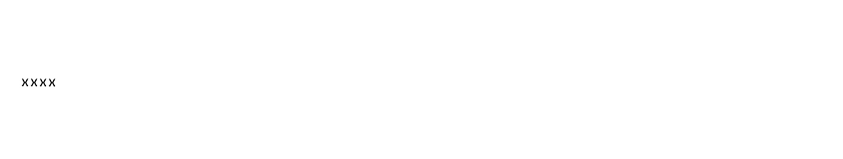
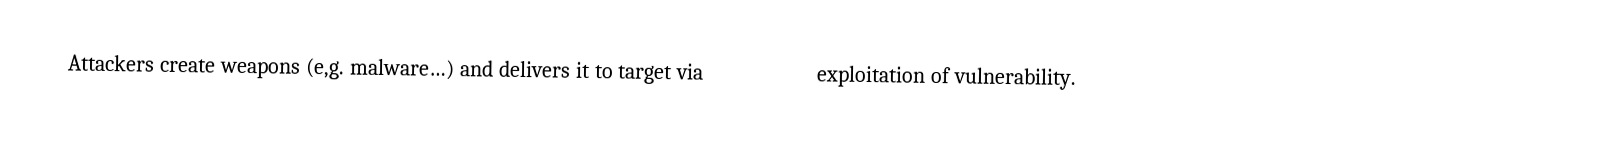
[20,78,57,87] xxxx -> [67,54,1077,91] Attackers create weapons (e,g. malware…) and delivers it to target via exploitation of vulnerability.

